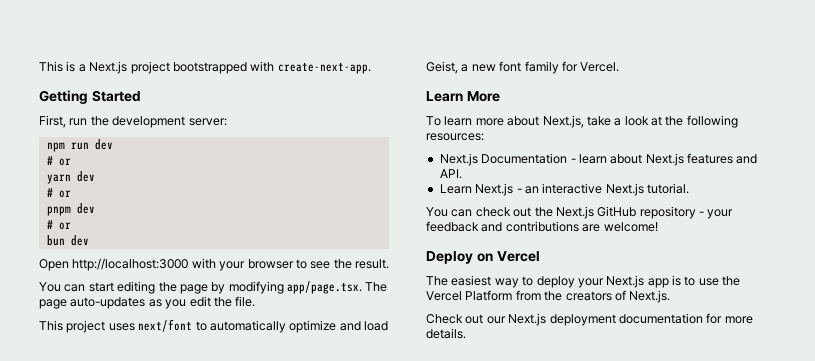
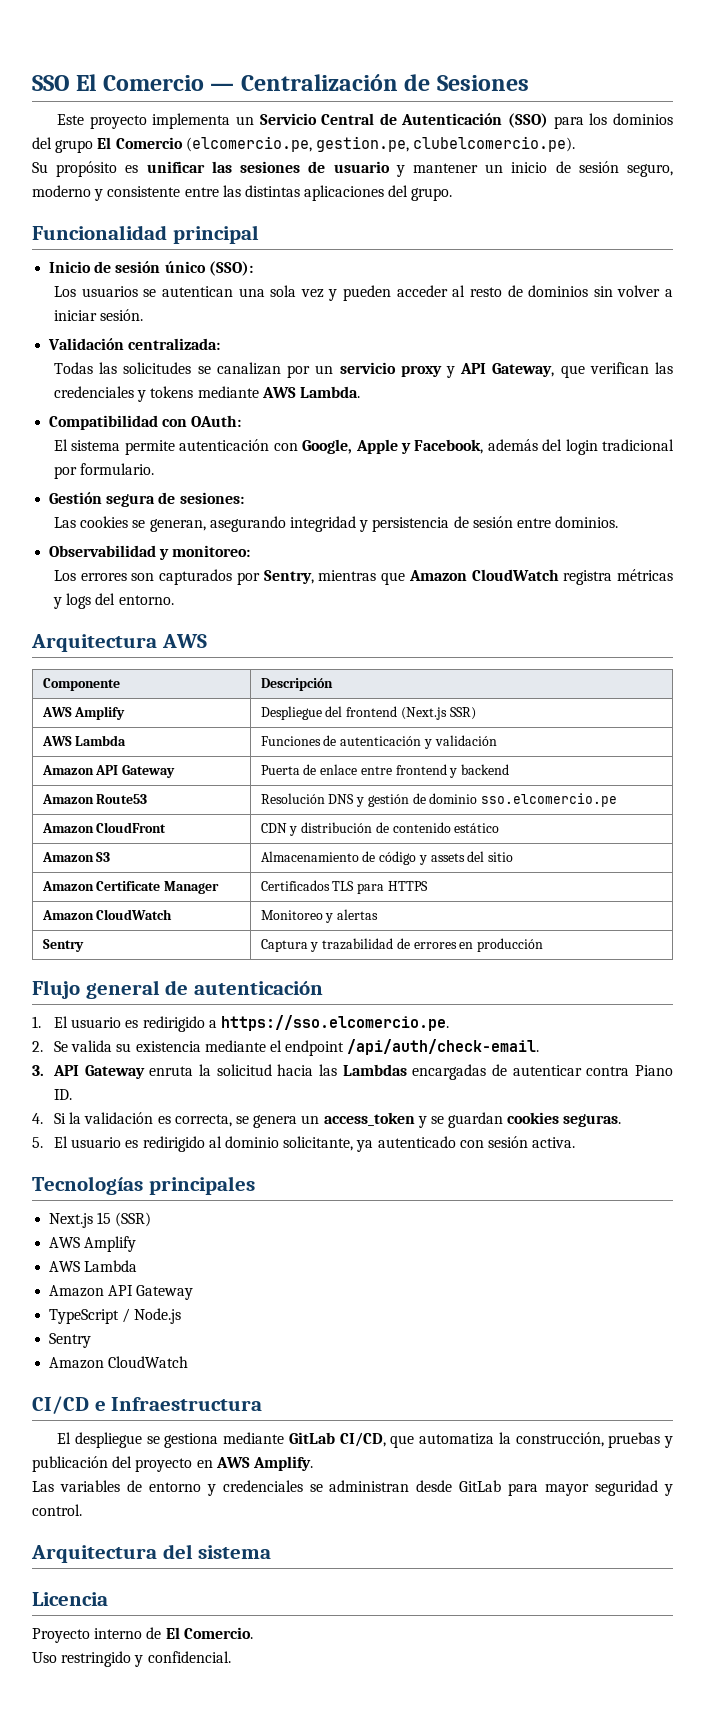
[39,61,371,74] [39,90,141,104] [39,115,227,128] [46,139,113,152] [46,156,71,166] [46,171,95,184] [46,188,71,198] [46,203,95,216] [46,220,71,230] [46,235,89,246] [39,258,389,271] [39,281,388,294] [39,296,256,309] [39,319,388,333] [426,61,620,74] [426,91,500,102] [426,115,738,128] [426,133,484,141] [439,153,758,166] [439,169,462,179] [439,183,689,196] [426,206,734,219] [426,221,658,232] [426,251,540,264] [426,275,741,288] [426,290,671,303] [426,313,753,326] [426,328,466,339] This is a Next.js project bootstrapped with create-next-app. // Getting Started // First, run the development server: // npm run dev // # or // yarn dev // # or // pnpm dev // # or // bun dev // Open http://localhost:3000 with your browser to see the result. // You can start editing the page by modifying app/page.tsx. The page auto-updates as you edit the file. // This project uses next/font to automatically optimize and load Geist, a new font family for Vercel. // Learn More // To learn more about Next.js, take a look at the following resources: // Next.js Documentation - learn about Next.js features and API. // Learn Next.js - an interactive Next.js tutorial. // You can check out the Next.js GitHub repository - your feedback and contributions are welcome! // Deploy on Vercel // The easiest way to deploy your Next.js app is to use the Vercel Platform from the creators of Next.js. // Check out our Next.js deployment documentation for more details. -> [32,74,529,91] [57,113,673,129] [32,136,576,153] [32,161,673,177] [32,185,453,201] [32,225,259,244] [49,261,253,276] [54,285,673,301] [54,309,144,321] [48,338,221,350] [54,362,673,378] [54,386,360,402] [49,415,242,430] [54,439,674,455] [54,463,155,479] [49,492,244,507] [54,516,619,532] [49,545,251,560] [54,569,673,585] [53,593,174,609] [31,634,207,652] [42,678,120,691] [260,678,333,691] [41,706,126,720] [260,706,476,720] [41,735,127,746] [260,735,497,749] [41,765,176,778] [260,764,510,778] [41,794,148,804] [260,793,618,807] [41,822,167,833] [260,822,500,836] [41,852,111,862] [260,851,514,865] [41,881,220,894] [260,880,428,894] [41,909,173,920] [260,909,379,923] [42,939,84,952] [260,938,544,952] [32,980,324,999] [32,1015,449,1032] [32,1039,540,1056] [32,1064,673,1080] [54,1089,73,1100] [32,1112,622,1128] [32,1136,576,1152] [32,1176,255,1195] [49,1212,152,1228] [49,1236,137,1252] [49,1260,138,1272] [49,1285,194,1300] [49,1308,182,1324] [49,1333,92,1348] [49,1356,189,1369] [32,1396,263,1414] [57,1432,673,1448] [32,1456,313,1472] [32,1480,673,1496] [32,1504,82,1516] [31,1544,272,1563] [32,1592,108,1606] [32,1627,253,1643] [32,1651,231,1667] SSO El Comercio — Centralización de Sesiones // Este proyecto implementa un Servicio Central de Autenticación (SSO) para los dominios del grupo El Comercio (elcomercio.pe, gestion.pe, clubelcomercio.pe). // Su propósito es unificar las sesiones de usuario y mantener un inicio de sesión seguro, moderno y consistente entre las distintas aplicaciones del grupo. // Funcionalidad principal // Inicio de sesión único (SSO): // Los usuarios se autentican una sola vez y pueden acceder al resto de dominios sin volver a iniciar sesión. // Validación centralizada: // Todas las solicitudes se canalizan por un servicio proxy y API Gateway, que verifican las credenciales y tokens mediante AWS Lambda. // Compatibilidad con OAuth: // El sistema permite autenticación con Google, Apple y Facebook, además del login tradicional por formulario. // Gestión segura de sesiones: // Las cookies se generan, asegurando integridad y persistencia de sesión entre dominios. // Observabilidad y monitoreo: // Los errores son capturados por Sentry, mientras que Amazon CloudWatch registra métricas y logs del entorno. // Arquitectura AWS // Componente | Descripción // AWS Amplify | Despliegue del frontend (Next.js SSR) // AWS Lambda | Funciones de autenticación y validación // Amazon API Gateway | Puerta de enlace entre frontend y backend // Amazon Route53 | Resolución DNS y gestión de dominio sso.elcomercio.pe // Amazon CloudFront | CDN y distribución de contenido estático // Amazon S3 | Almacenamiento de código y assets del sitio // Amazon Certificate Manager | Certificados TLS para HTTPS // Amazon CloudWatch | Monitoreo y alertas // Sentry | Captura y trazabilidad de errores en producción // Flujo general de autenticación // 1. El usuario es redirigido a https://sso.elcomercio.pe. // 2. Se valida su existencia mediante el endpoint /api/auth/check-email. // 3. API Gateway enruta la solicitud hacia las Lambdas encargadas de autenticar contra Piano ID. // 4. Si la validación es correcta, se genera un access_token y se guardan cookies seguras. // 5. El usuario es redirigido al dominio solicitante, ya autenticado con sesión activa. // Tecnologías principales // Next.js 15 (SSR) // AWS Amplify // AWS Lambda // Amazon API Gateway // TypeScript / Node.js // Sentry // Amazon CloudWatch // CI/CD e Infraestructura // El despliegue se gestiona mediante GitLab CI/CD, que automatiza la construcción, pruebas y publicación del proyecto en AWS Amplify. // Las variables de entorno y credenciales se administran desde GitLab para mayor seguridad y control. // Arquitectura del sistema // Licencia // Proyecto interno de El Comercio. // Uso restringido y confidencial.

